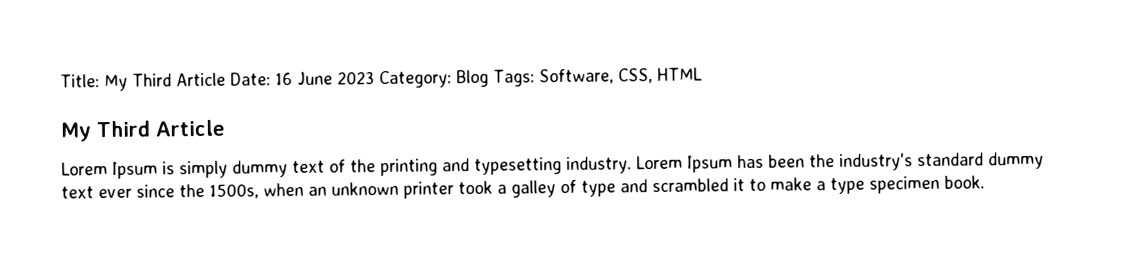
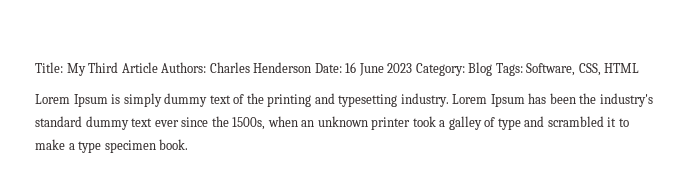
(226, 79) none -> [161,62,312,73] Authors: Charles Henderson
[60,119,225,142] // My Third Article -> (640, 68) none

